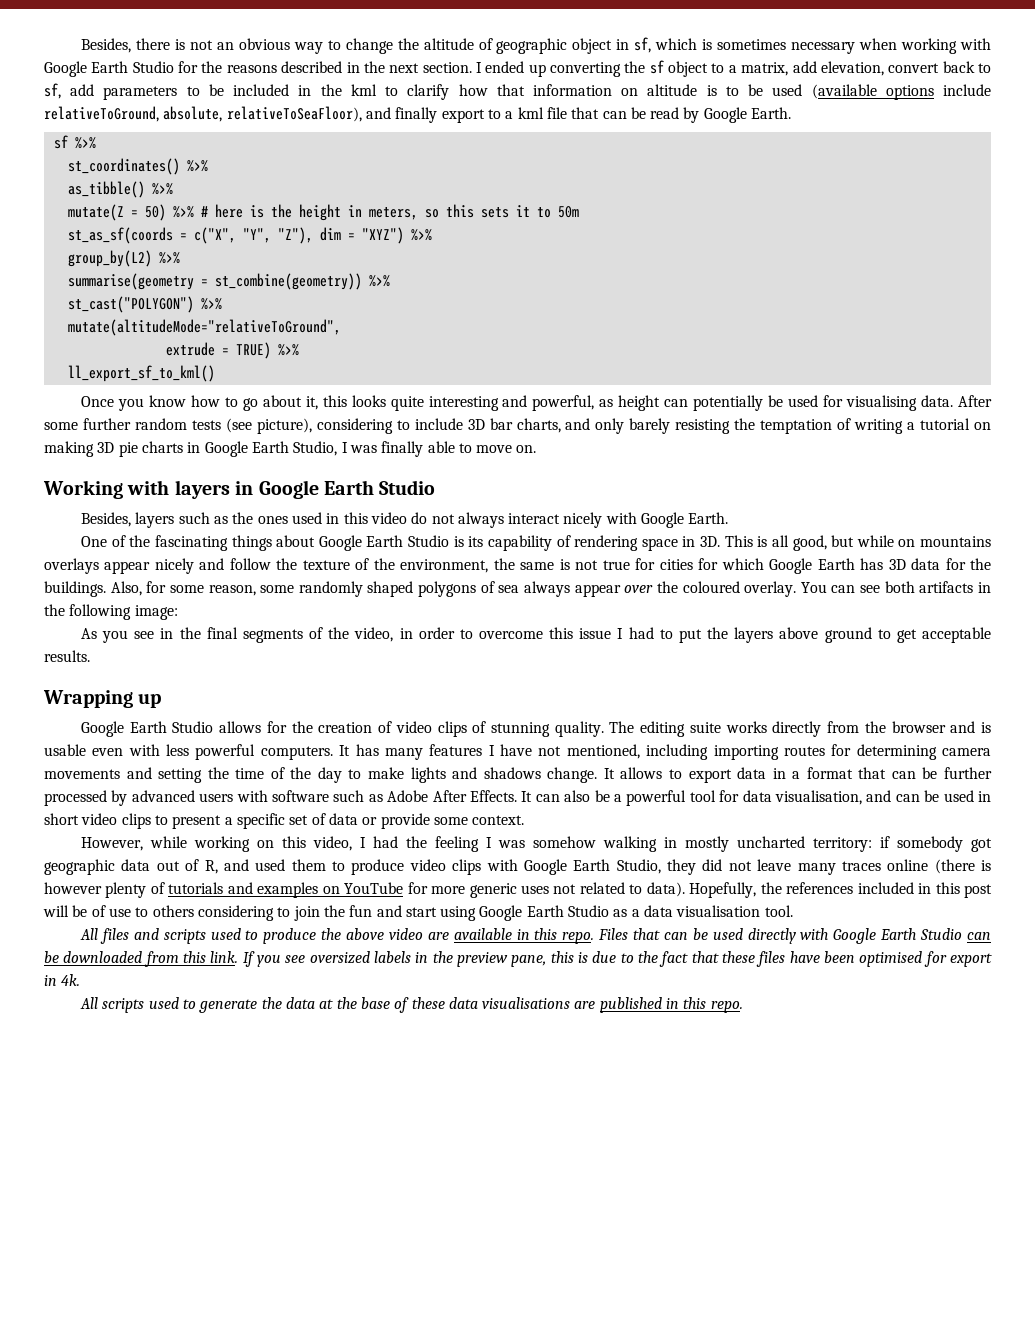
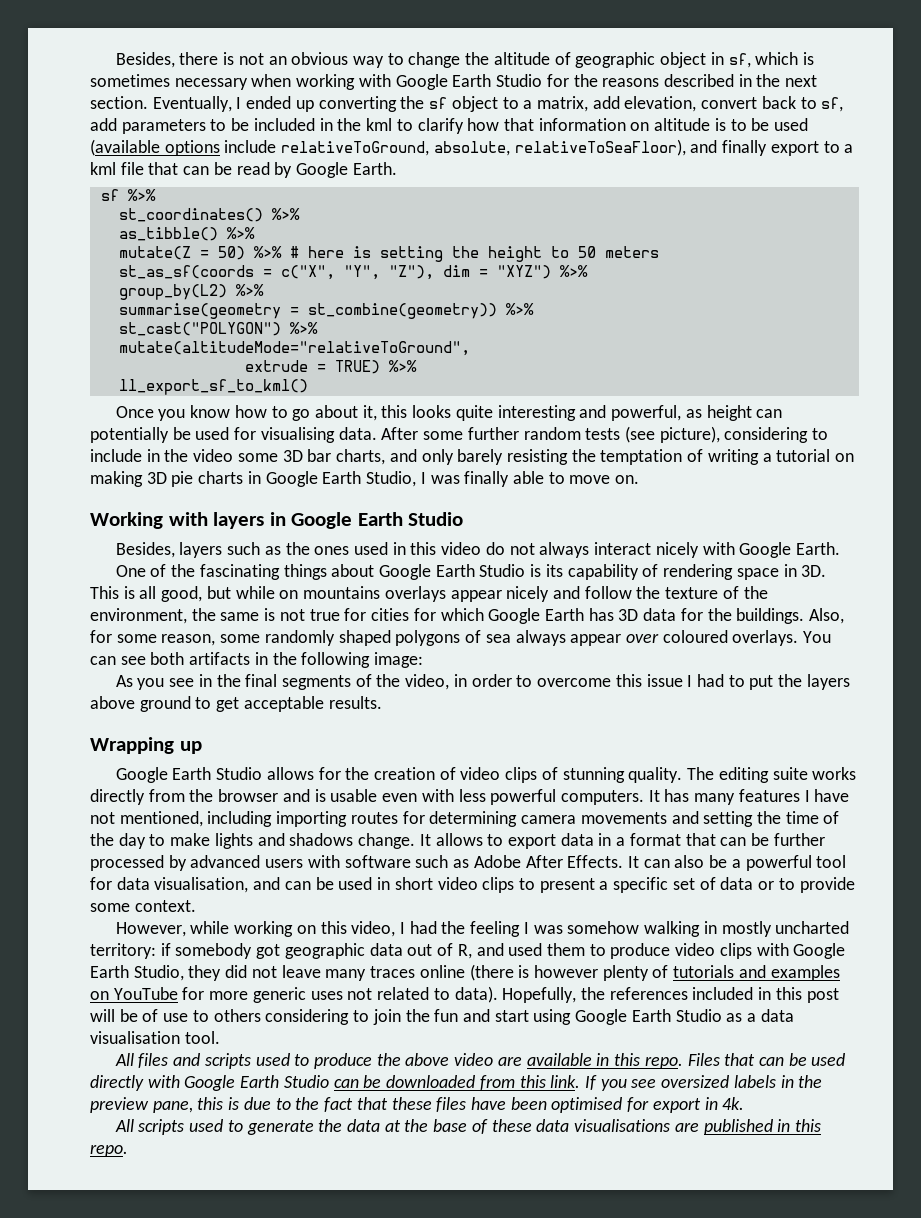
(472, 67) none -> [152,96,232,112] Eventually,
(264, 211) none -> [379,246,443,262] setting
[347,204,579,220] in meters, so this sets it to 50m -> [550,246,659,258] to 50 meters
(463, 424) none -> [146,449,278,462] in the video some
[656,581,797,597] the coloured overlay. -> [662,630,799,646] coloured overlays.
(378, 821) none -> [778,878,795,890] to

